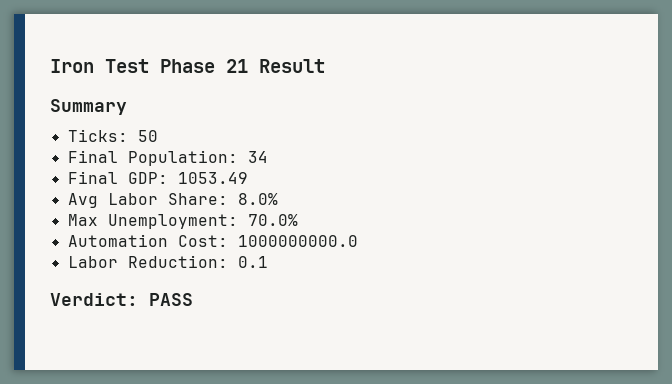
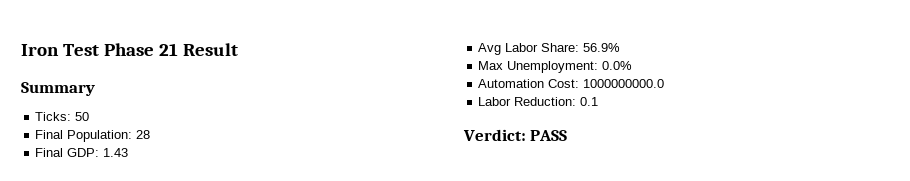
[247,151,268,163] 34 -> [136,130,151,139] 28
[177,172,248,184] 1053.49 -> [103,148,129,157] 1.43
[237,193,278,205] 8.0% -> [583,43,621,52] 56.9%
[247,214,298,226] 70.0% -> [602,61,633,70] 0.0%

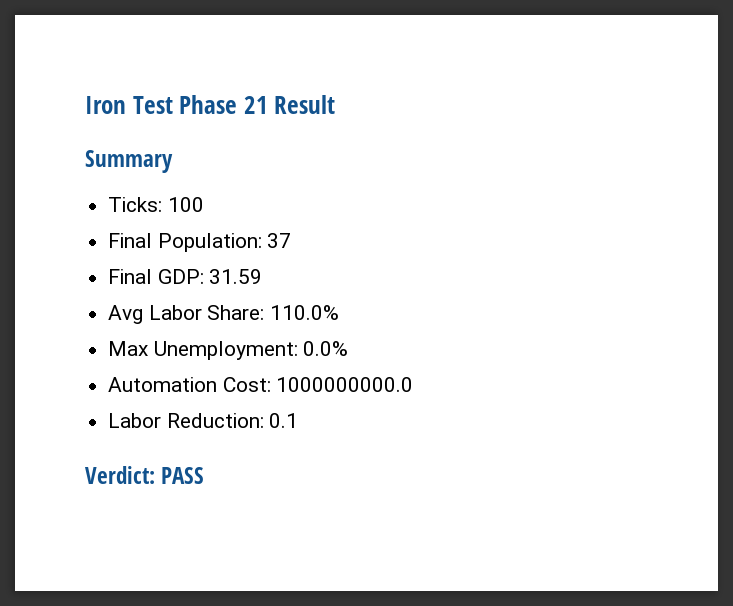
[75,112,90,121] 50 -> [167,197,204,212] 100
[136,130,151,139] 28 -> [267,233,292,248] 37
[103,148,129,157] 1.43 -> [209,269,263,284] 31.59
[583,43,621,52] 56.9% -> [270,305,340,320] 110.0%

